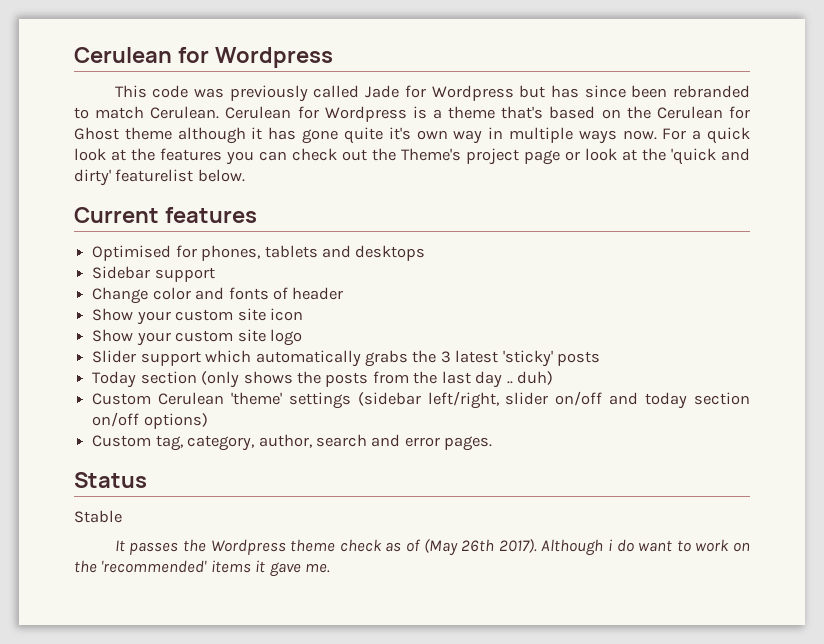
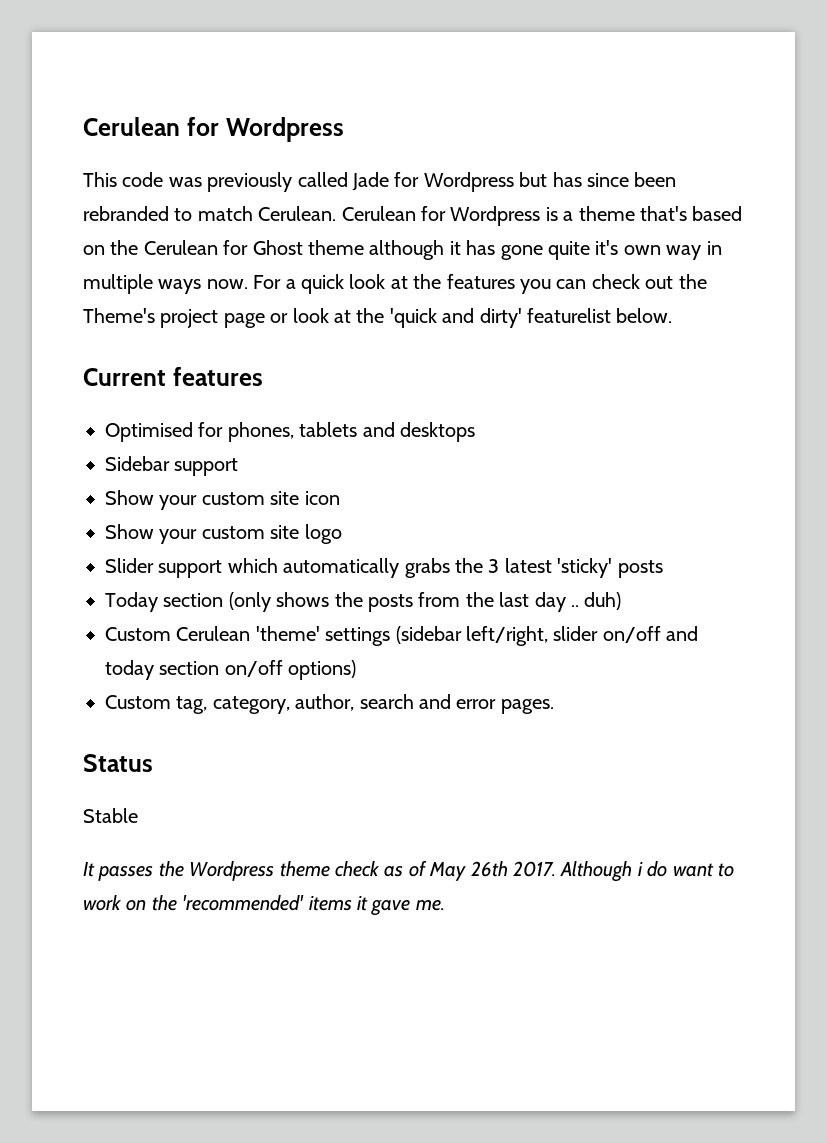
[92,287,344,304] // Change color and fonts of header -> (239, 467) none
[423,538,537,556] (May 26th 2017). -> [429,861,556,881] May 26th 2017.

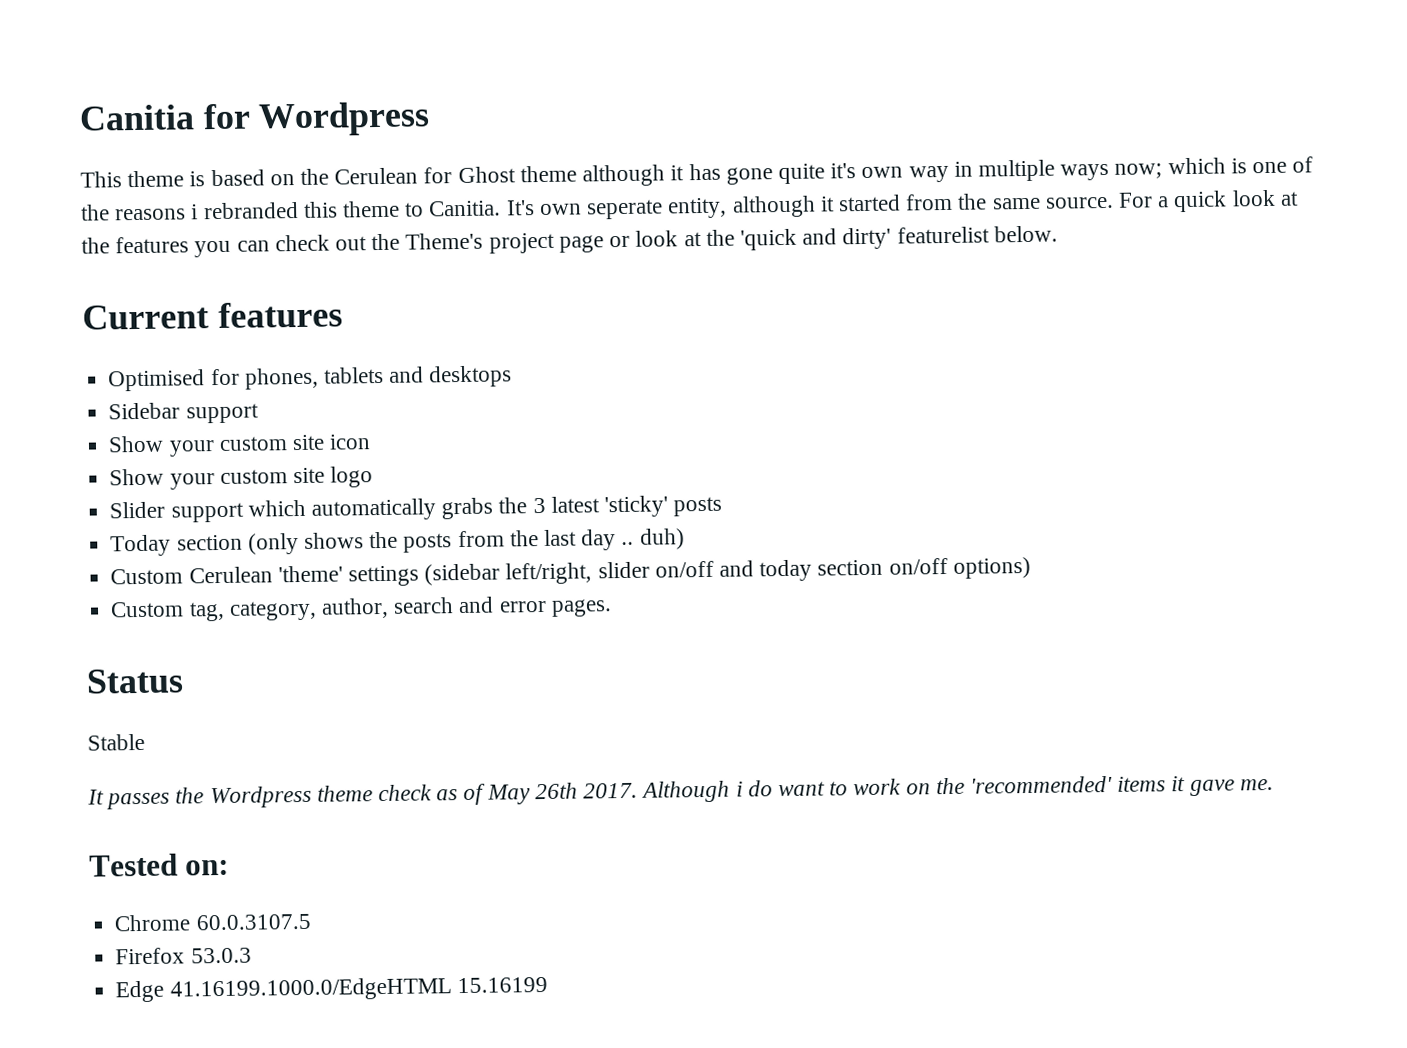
[83,117,180,136] Cerulean -> [79,104,195,131] Canitia
[122,172,677,192] [83,206,687,226] code was previously called Jade for Wordpress but has since been rebranded to match Cerulean. Cerulean for Wordpress is a theme that's -> [127,170,206,188] theme is
[206,279,248,289] now. -> [1114,156,1314,179] [80,193,1114,221] now; which is one of the reasons i rebranded this theme to Canitia. It's own seperate entity, although it started from the same source.
(445, 905) none -> [89,853,230,877] [114,913,311,932] [115,947,252,965] [115,976,548,1003] // Tested on: // Chrome 60.0.3107.5 // Firefox 53.0.3 // Edge 41.16199.1000.0/EdgeHTML 15.16199

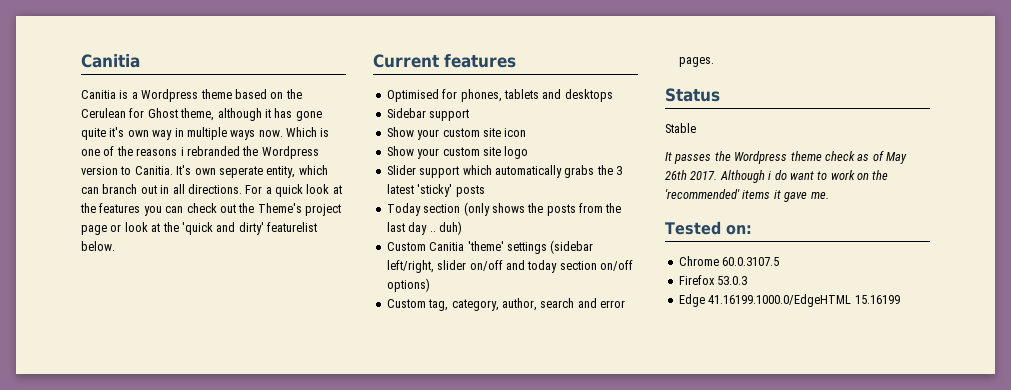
[79,101,431,137] [80,170,206,188] Canitia for Wordpress // This theme is -> [81,54,140,68] [81,89,232,102] Canitia // Canitia is a Wordpress theme
[519,165,577,183] theme -> [180,108,215,121] theme,
[1114,157,1226,179] now; which -> [258,127,317,137] now. Which
[302,200,401,218] this theme -> [242,146,319,159] [81,166,118,175] the Wordpress version
[731,193,1114,218] although it started from the same source. -> [298,165,328,175] [81,184,242,194] which can branch out in all directions.
[188,566,273,584] Cerulean -> [429,242,465,251] Canitia

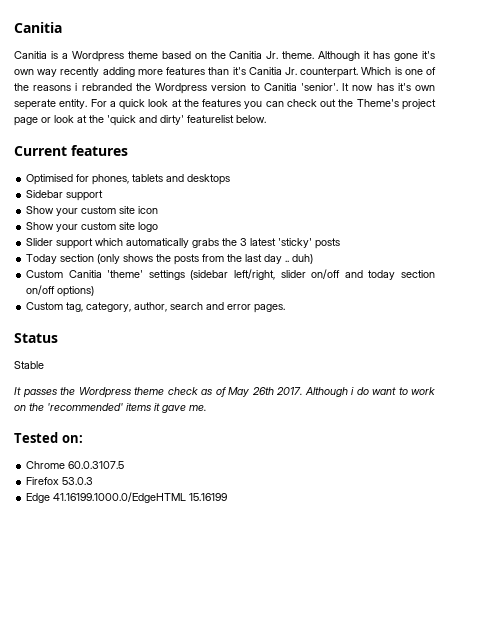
[81,108,262,121] Cerulean for Ghost theme, although -> [229,51,361,61] Canitia Jr. theme. Although
[81,128,106,140] quite -> (419, 57) none
[174,127,283,140] in multiple ways now. -> [60,67,359,78] recently adding more features than it's Canitia Jr. counterpart.
[134,165,328,178] [81,184,242,194] Canitia. It's own seperate entity, which can branch out in all directions. -> [263,83,436,91] [14,99,88,110] Canitia 'senior'. It now has it's own seperate entity.

